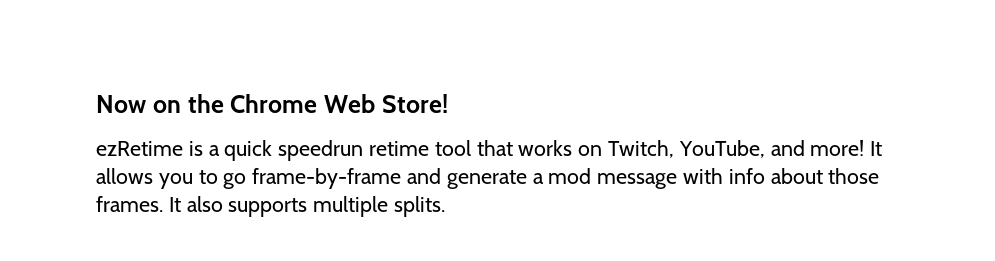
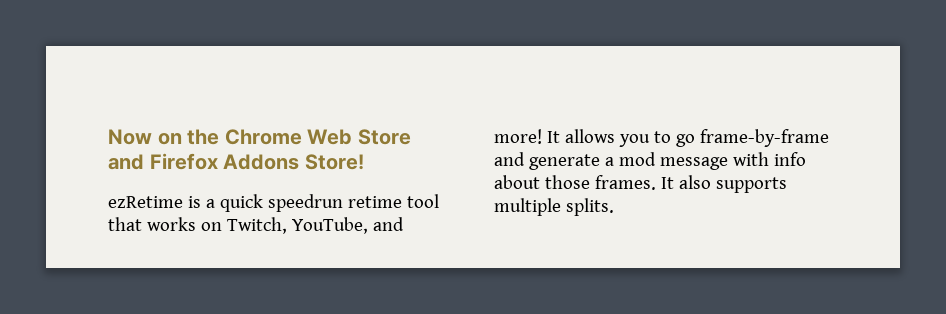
(375, 103) none -> [357,129,411,145] [108,153,300,170] Store and Firefox Addons

